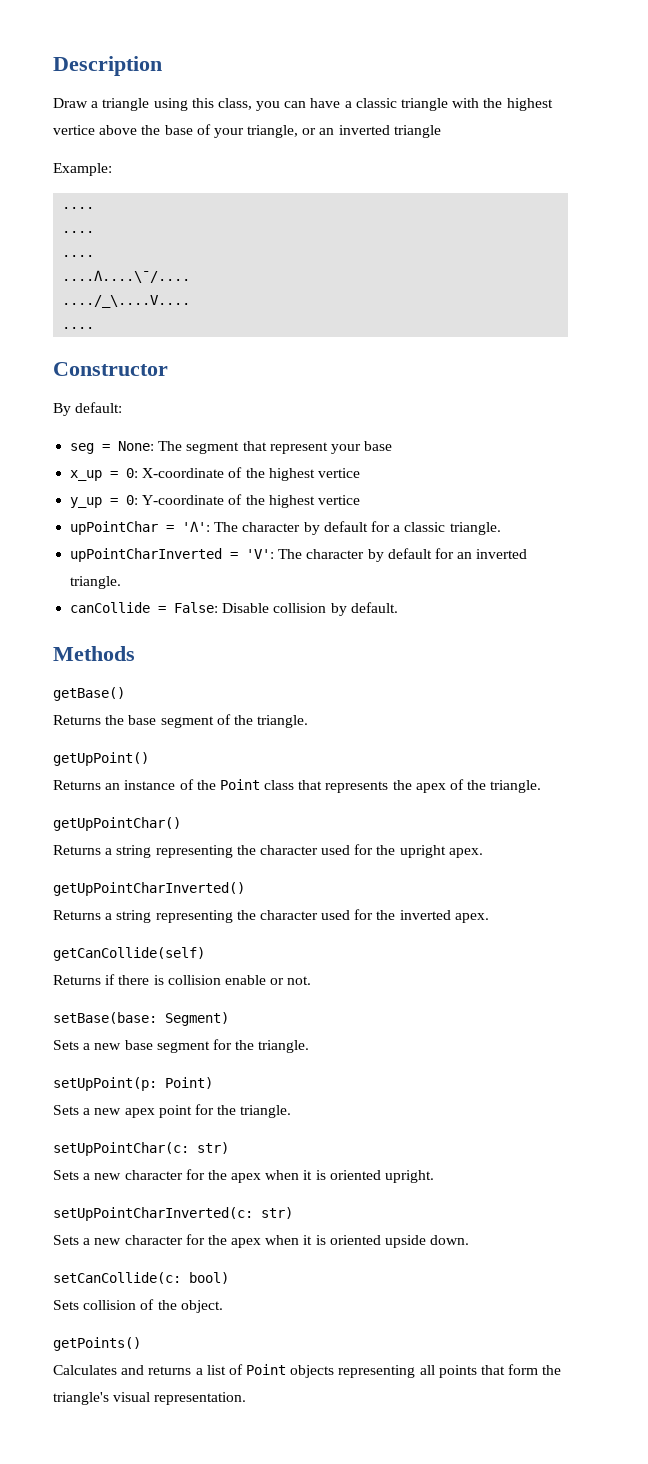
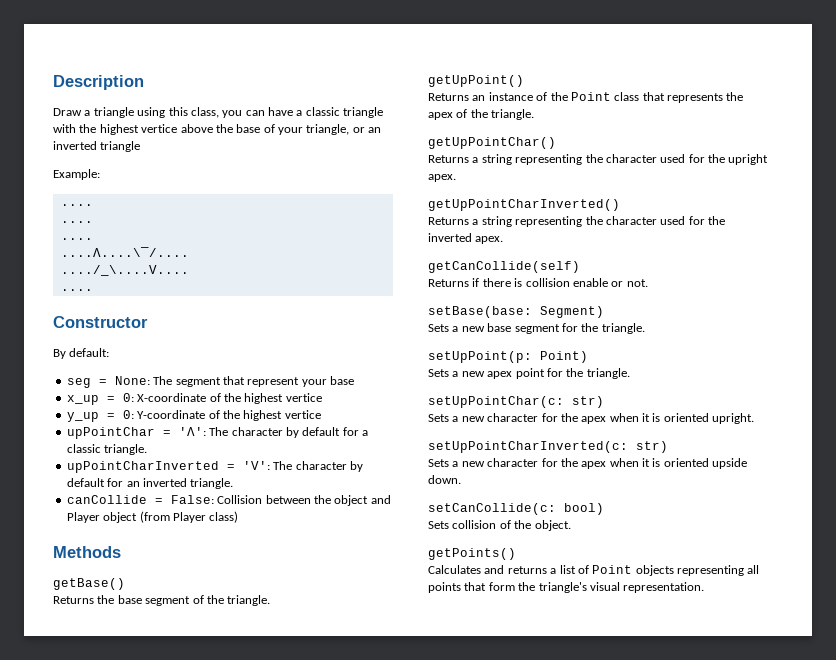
[222,602,398,616] Disable collision by default. -> [217,495,391,506] [66,511,239,523] Collision between the object and Player object (from Player class)

